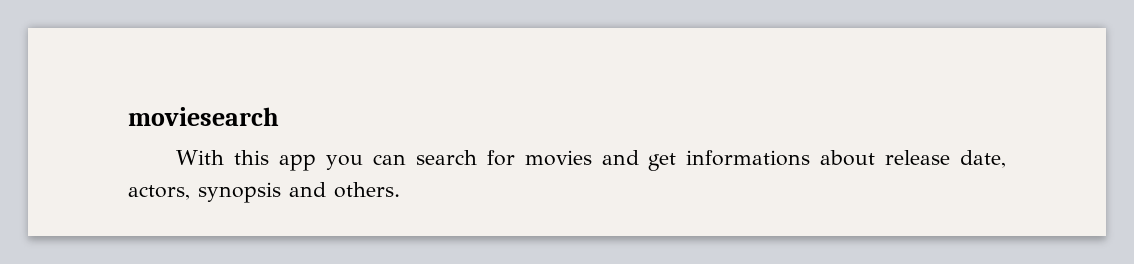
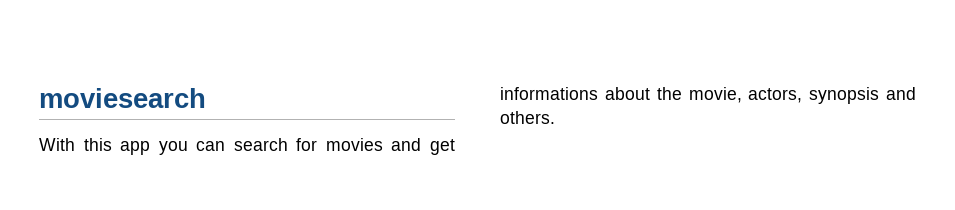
[885,150,1007,168] release date, -> [656,87,742,103] the movie,

